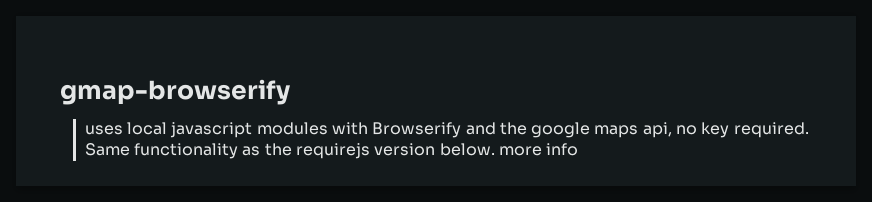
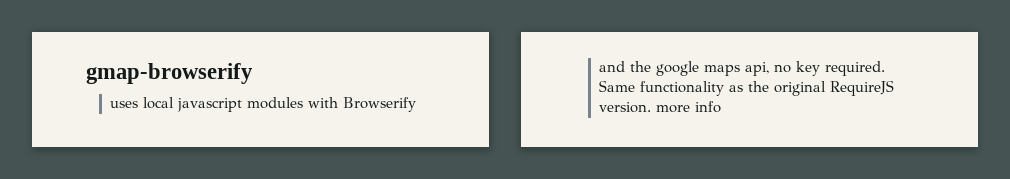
[295,143,495,159] requirejs version below. -> [773,80,894,96] [598,102,651,113] original RequireJS version.

